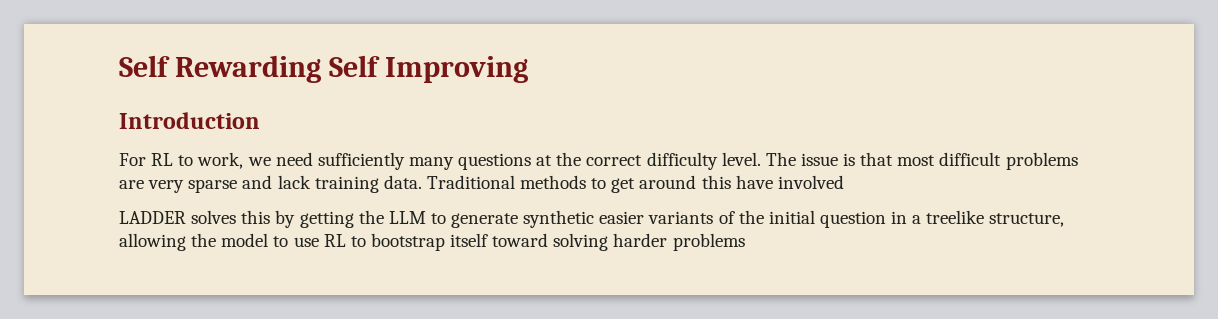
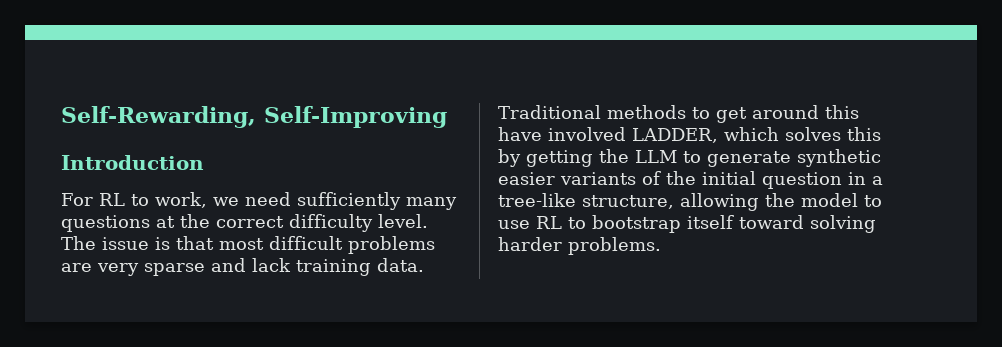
[119,55,529,83] Self Rewarding Self Improving -> [61,106,447,128] Self-Rewarding, Self-Improving
[119,211,186,224] // LADDER -> [632,127,779,143] LADDER, which
[926,210,985,224] treelike -> [498,193,576,207] tree-like
[672,233,745,251] problems -> [568,237,661,255] problems.

